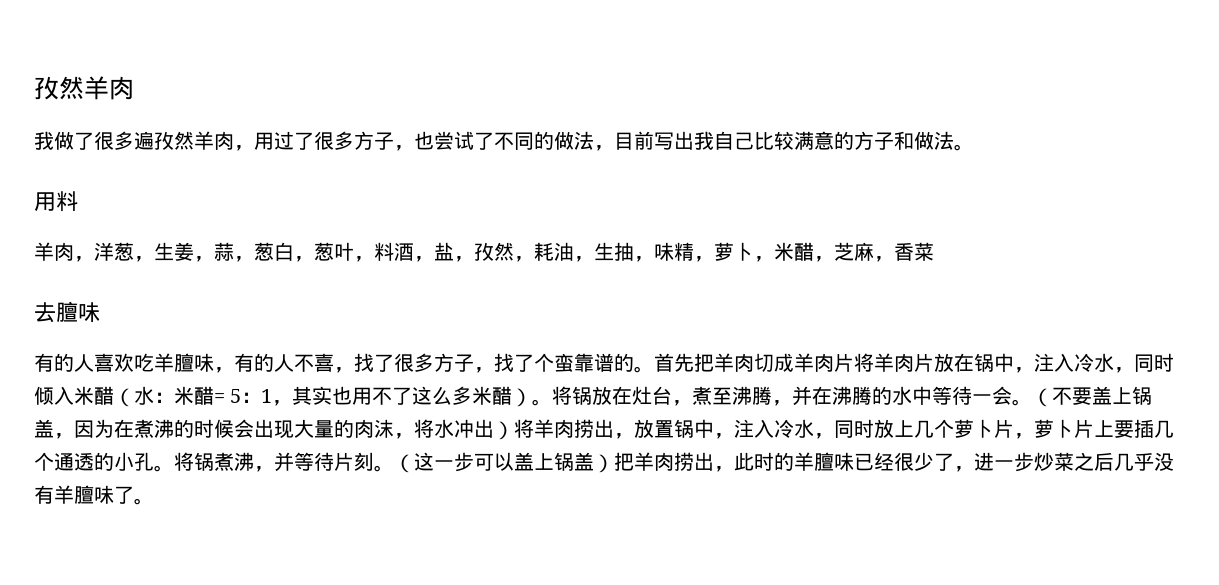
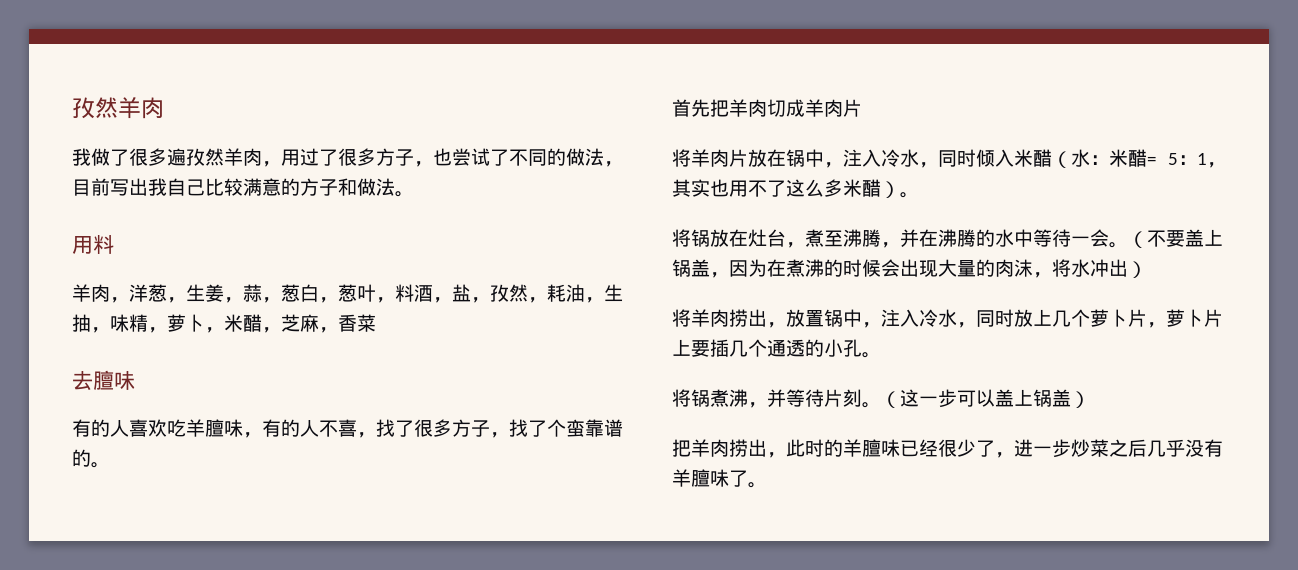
(654, 369) none -> (110, 465) //
(854, 362) none -> (862, 108) //
(553, 402) none -> (919, 195) //
(514, 430) none -> (1147, 269) //
(174, 468) none -> (881, 355) //
(614, 463) none -> (1090, 399) //

